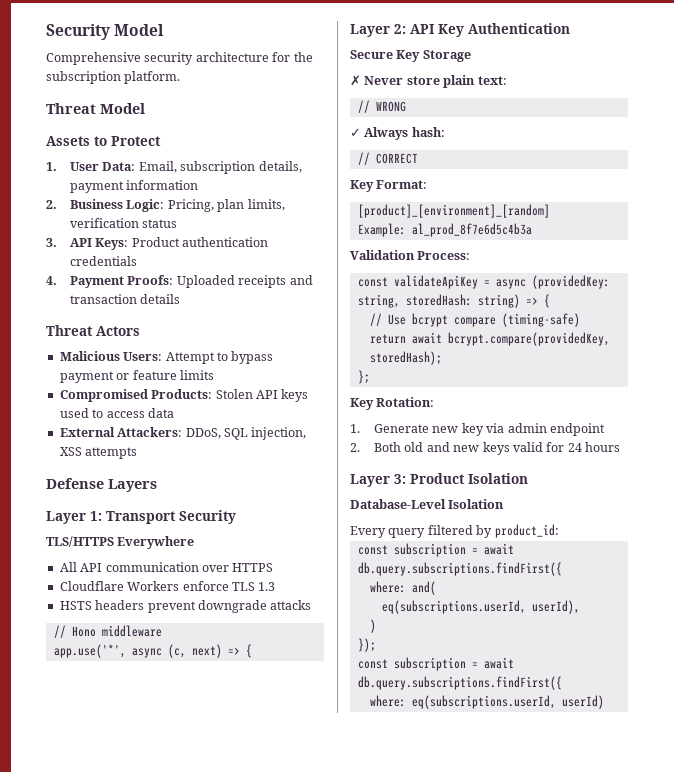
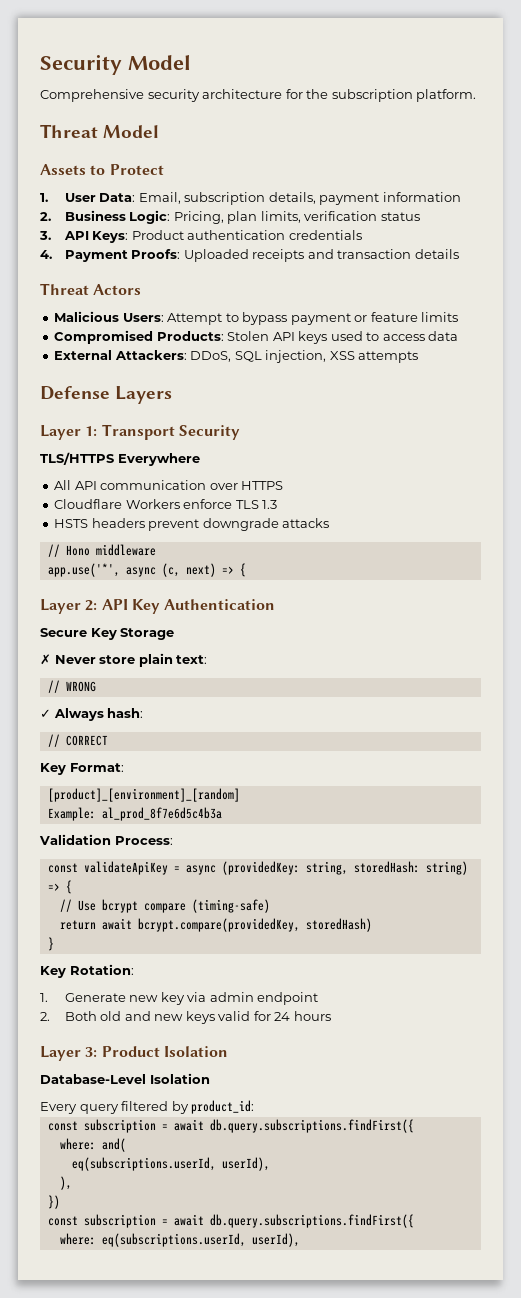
[369,351,442,365] [357,370,370,384] storedHash); // }; -> [305,918,372,932] [47,937,54,951] storedHash) // }
[369,619,376,633] [357,638,376,652] ) // }); -> [59,1176,72,1190] [47,1195,60,1209] ), // })
[561,695,604,709] userId) -> [251,1233,300,1247] userId),

